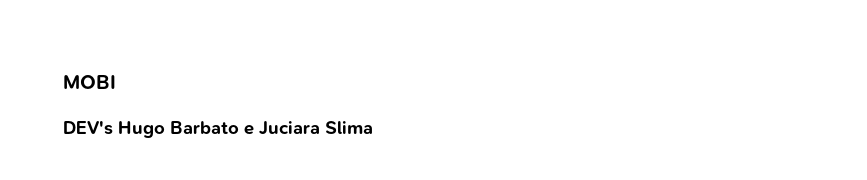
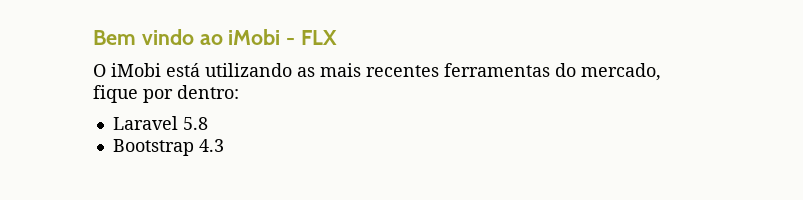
[63,75,116,89] [63,121,373,138] MOBI // DEV's Hugo Barbato e Juciara Slima -> [93,29,338,45] [93,63,661,81] [93,85,239,103] [112,116,208,130] [112,139,224,156] Bem vindo ao iMobi - FLX // O iMobi está utilizando as mais recentes ferramentas do mercado, fique por dentro: // Laravel 5.8 // Bootstrap 4.3

